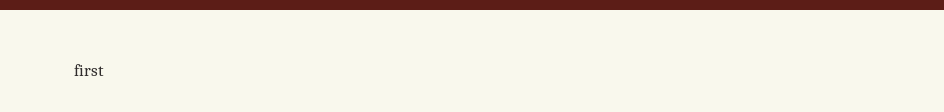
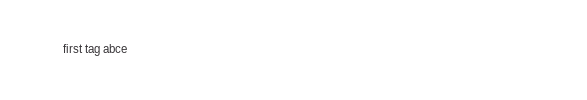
(104, 70) none -> [85,44,128,56] tag abce

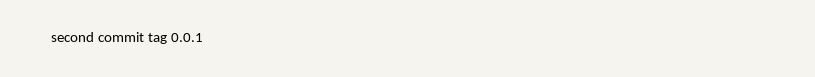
[63,44,128,56] first tag abce -> [51,32,203,44] second commit tag 0.0.1

